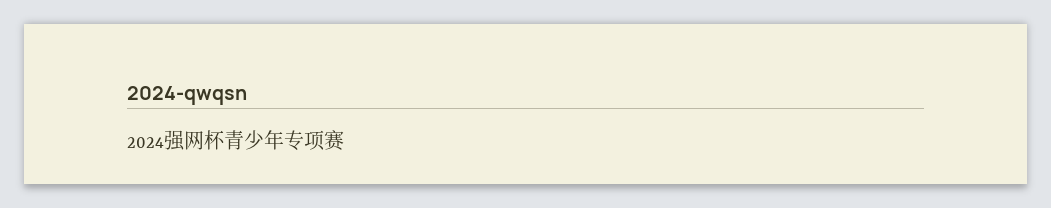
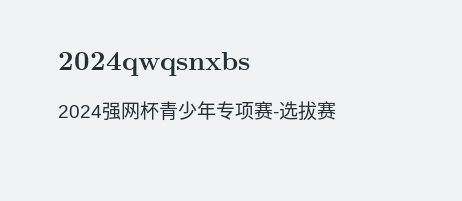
[127,86,247,105] 2024-qwqsn -> [58,52,250,76] 2024qwqsnxbs
(344, 140) none -> [273,101,336,121] -选拔赛

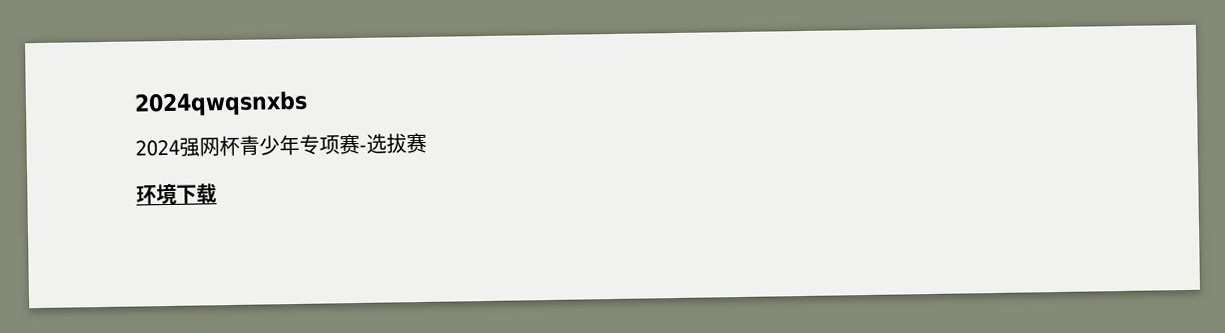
(336, 110) none -> [136,183,217,205] // 环境下载

